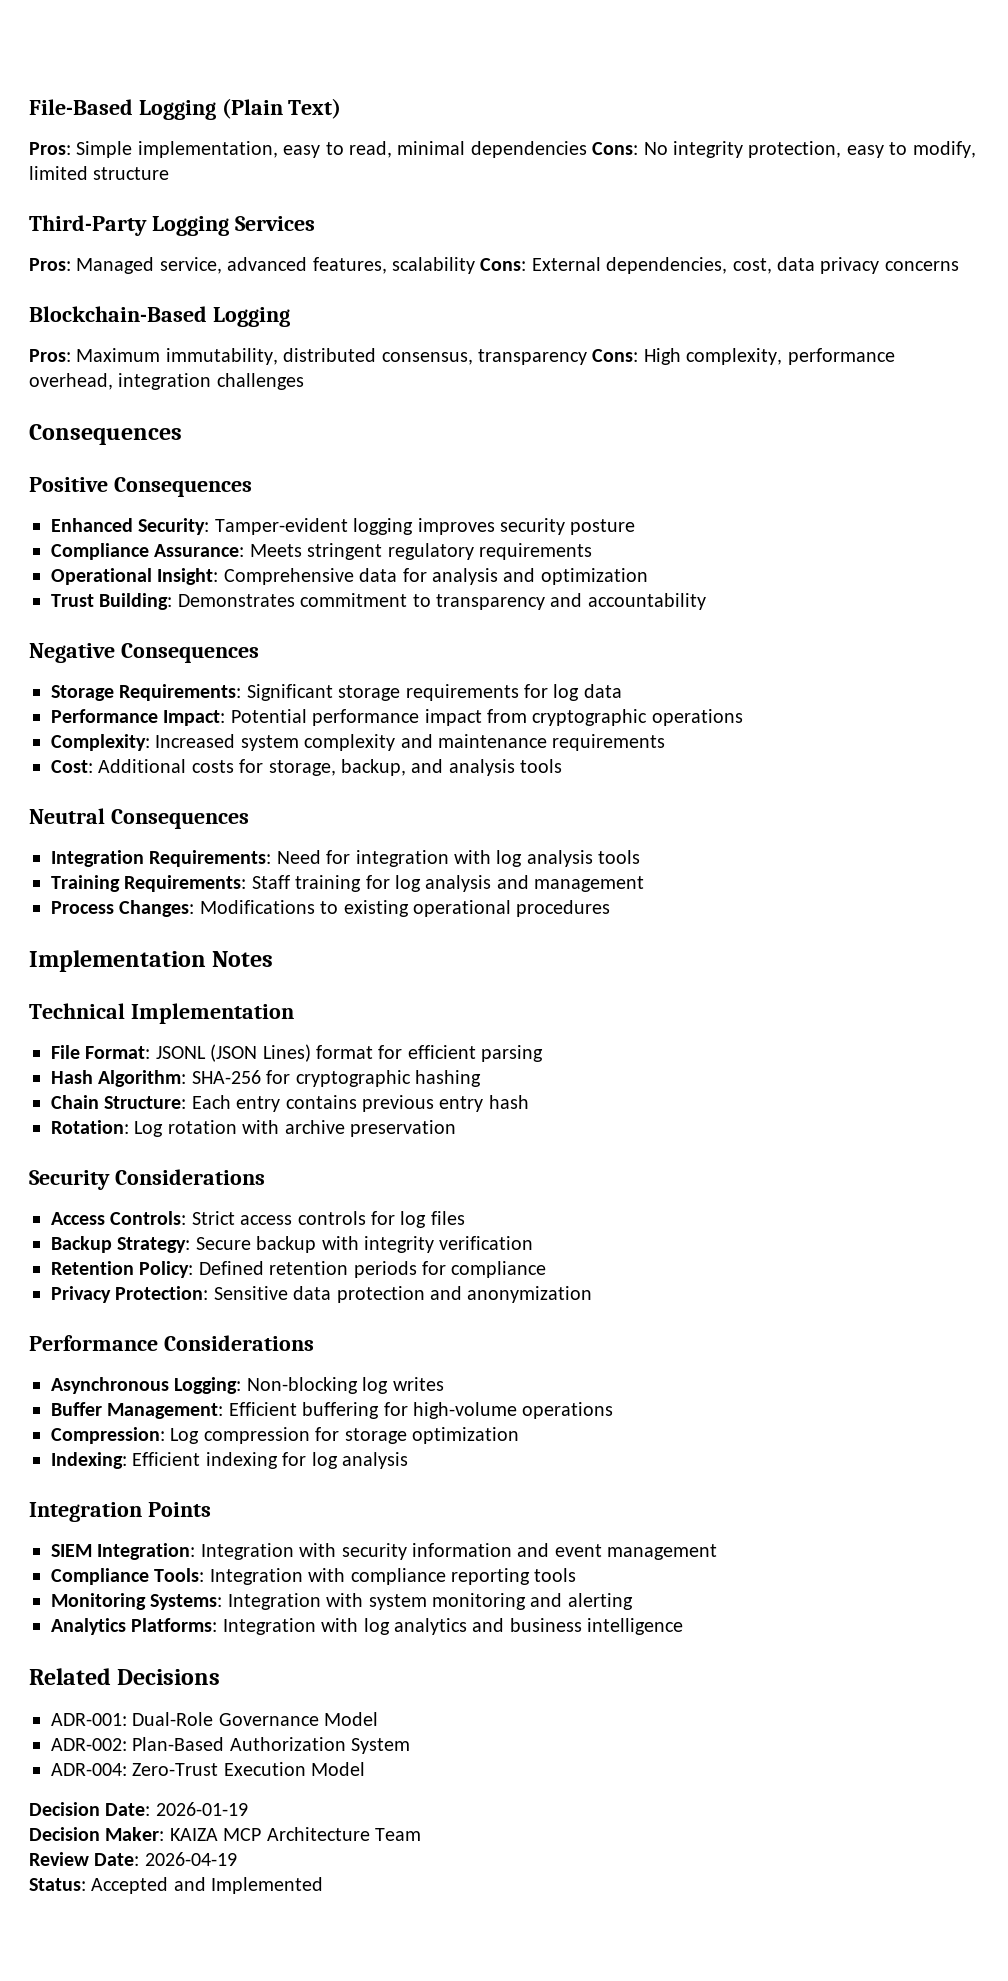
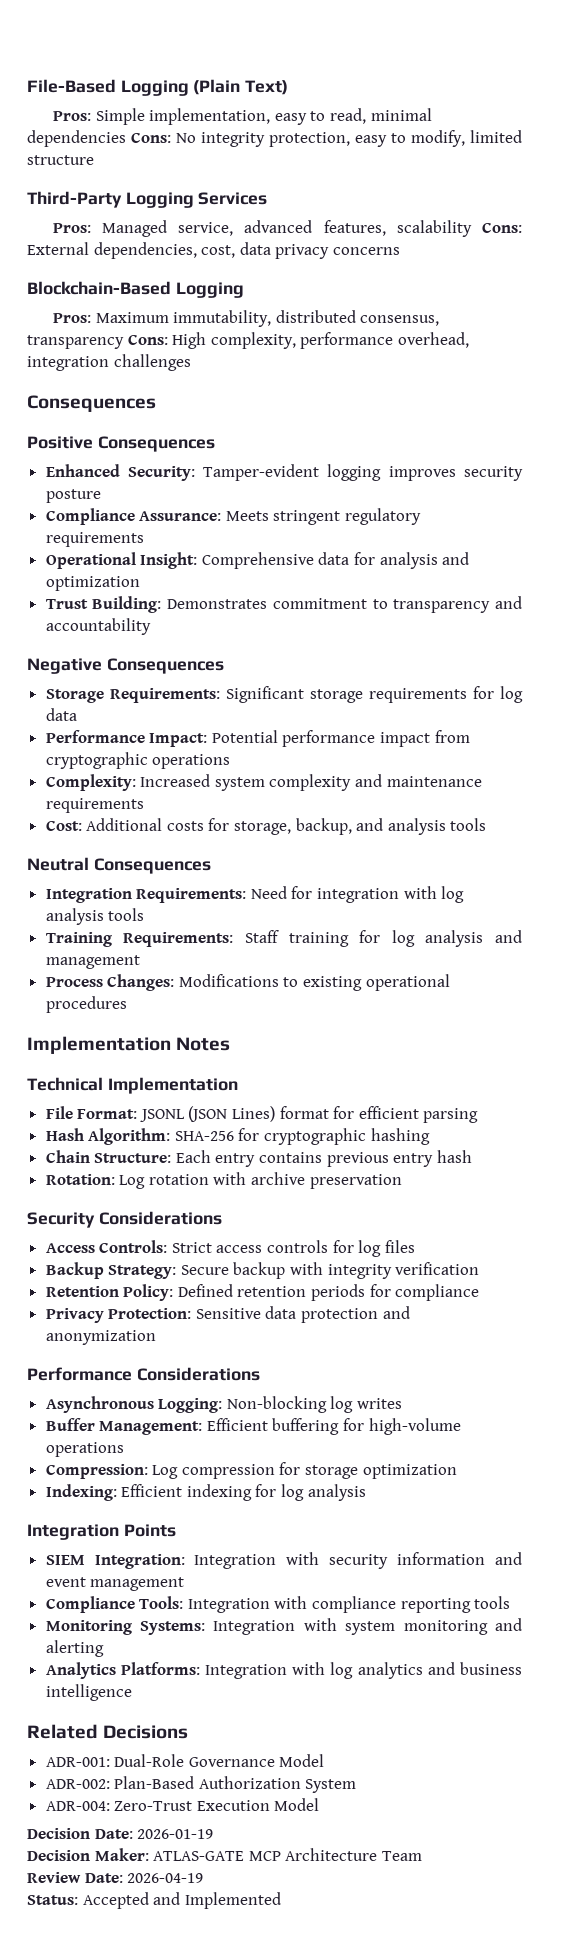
[169,1828,218,1841] KAIZA -> [153,1851,245,1861] ATLAS-GATE

